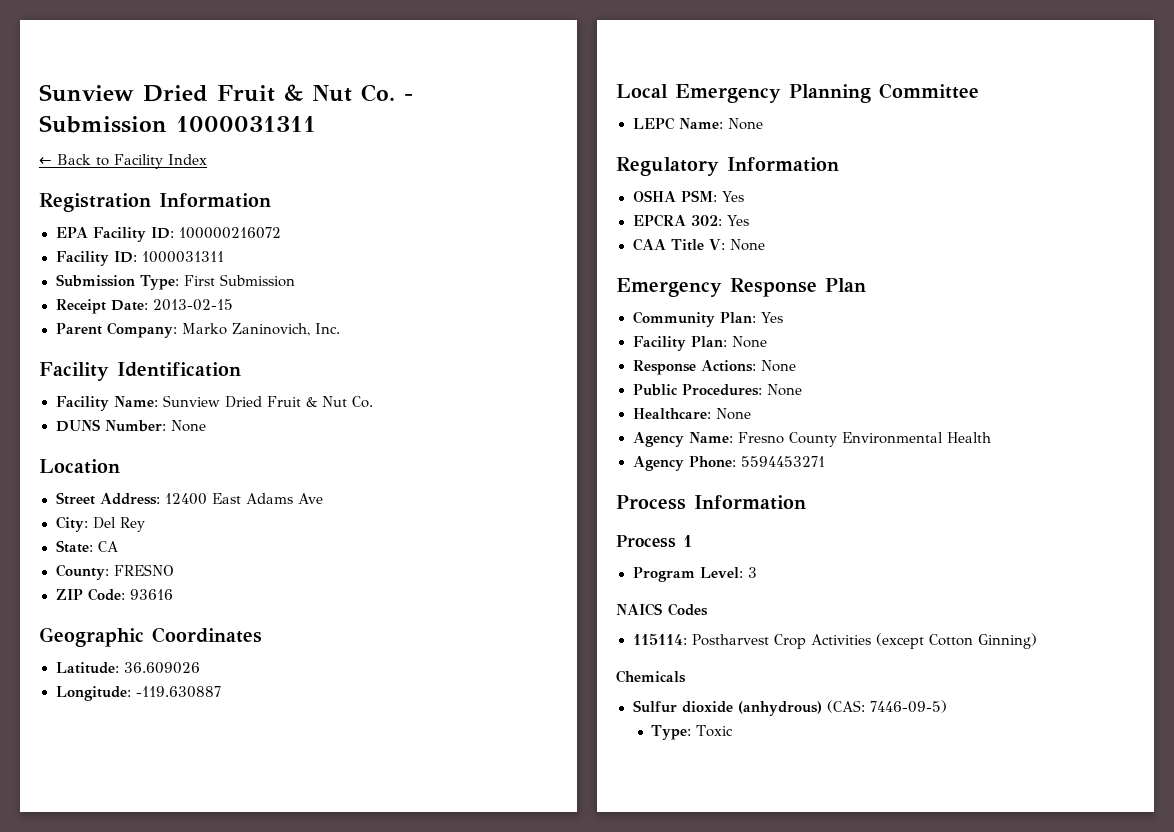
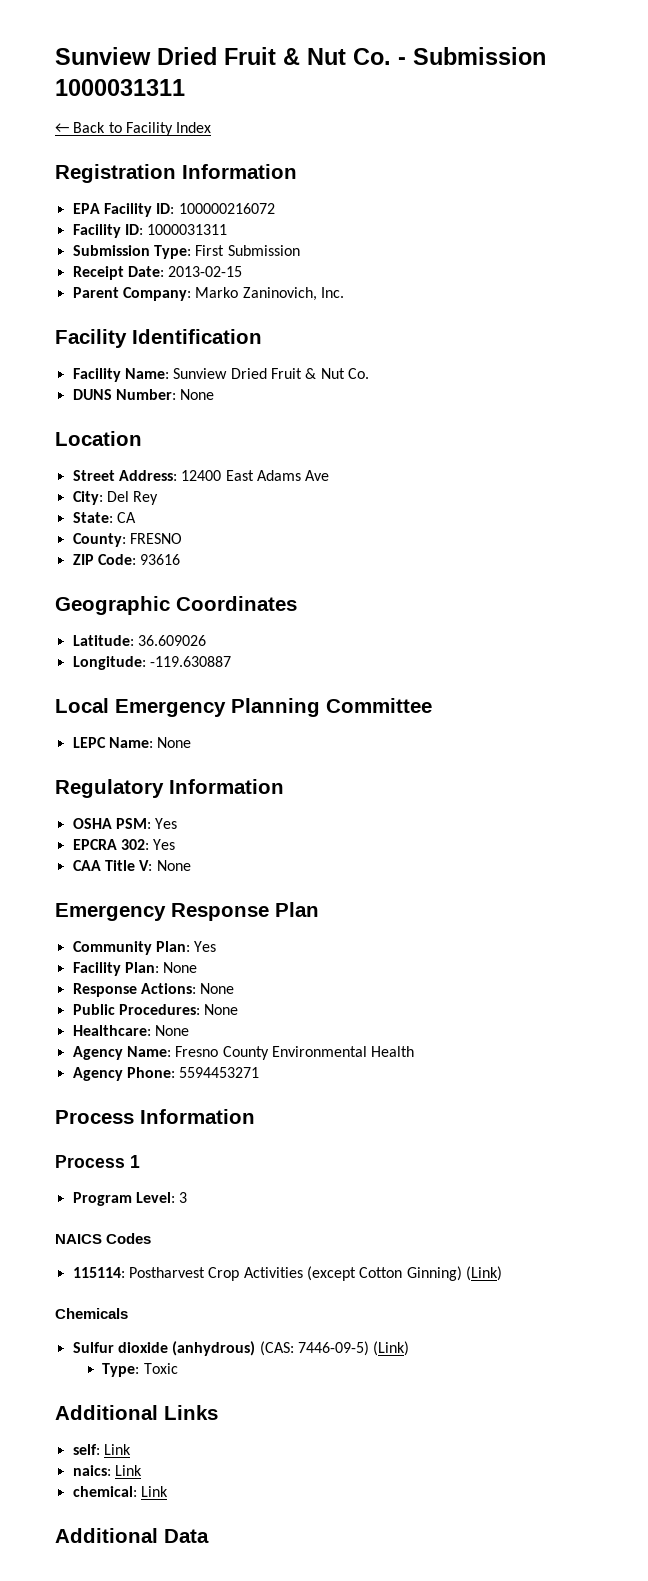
(1037, 641) none -> [465,1266,502,1281] (Link)
(947, 706) none -> [373,1341,410,1356] (Link)
(734, 731) none -> [55,1405,218,1420] [72,1444,131,1455] [72,1465,142,1476] [72,1486,168,1497] [55,1528,209,1543] // Additional Links // self: Link // naics: Link // chemical: Link // Additional Data

